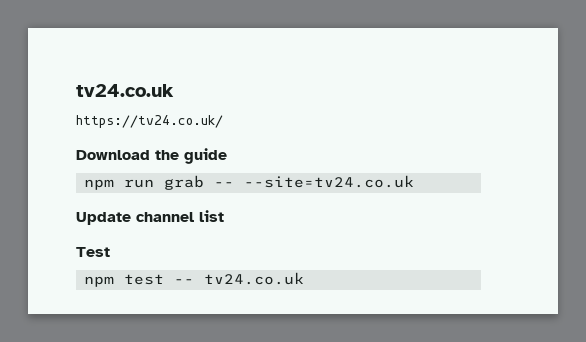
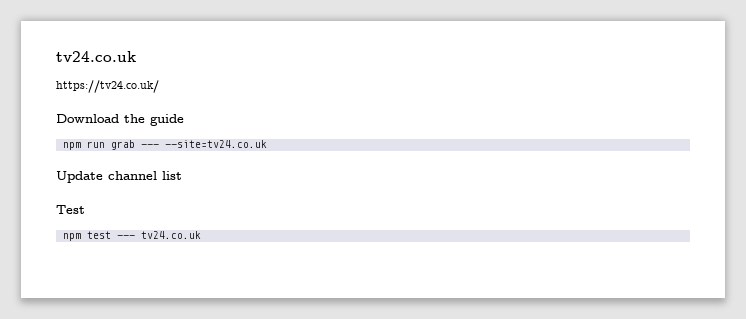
[214,182,235,187] -- -> [140,144,159,148] ---
[174,279,195,284] -- -> [116,235,135,239] ---

